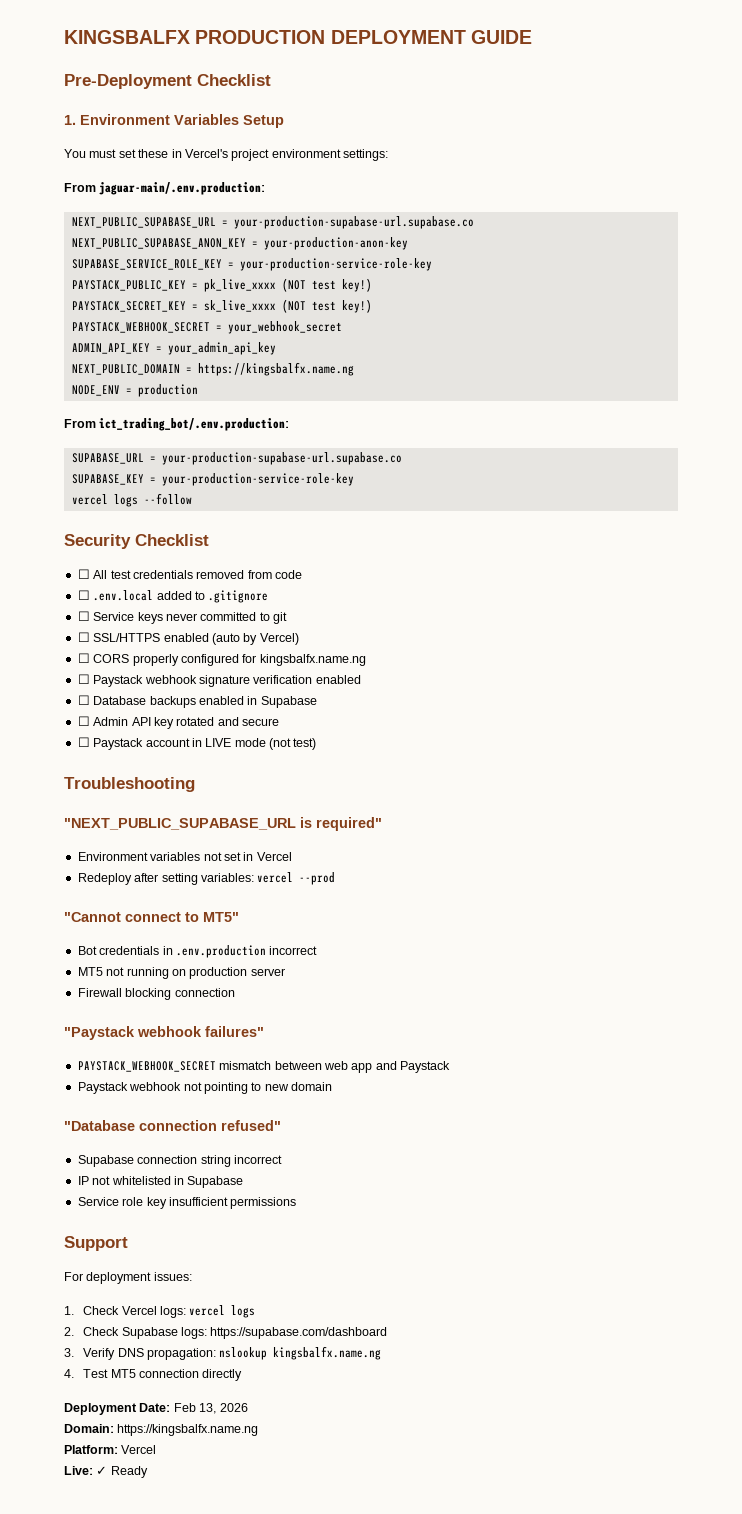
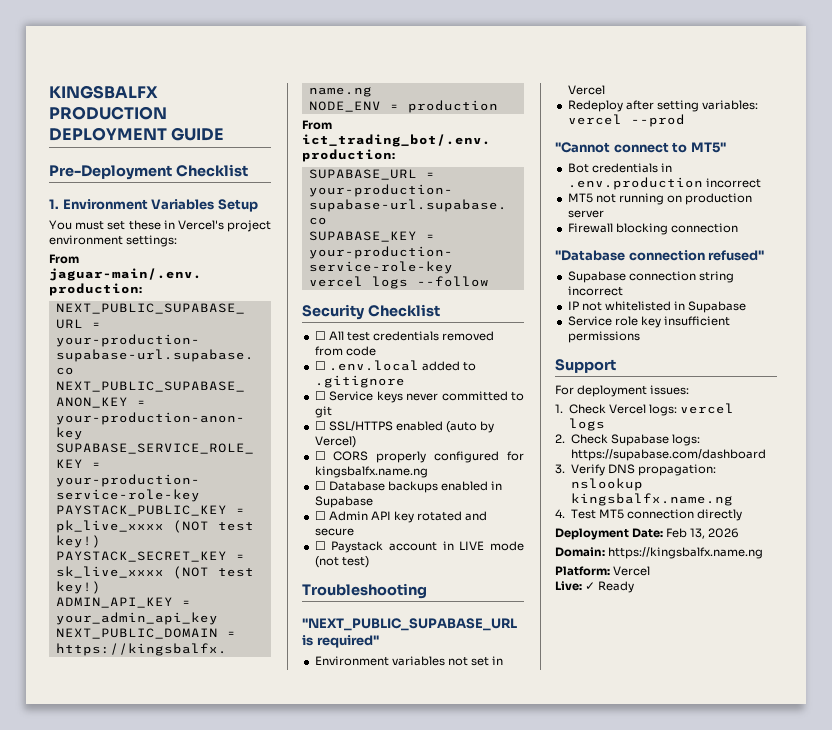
[71,321,342,334] // PAYSTACK_WEBHOOK_SECRET = your_webhook_secret -> (101, 587) none
[77,674,361,687] // ☐ Paystack webhook signature verification enabled -> (428, 472) none
[64,1026,264,1040] [77,1061,450,1073] [77,1082,332,1094] // "Paystack webhook failures" // PAYSTACK_WEBHOOK_SECRET mismatch between web app and Paystack // Paystack webhook not pointing to new domain -> (738, 228) none

